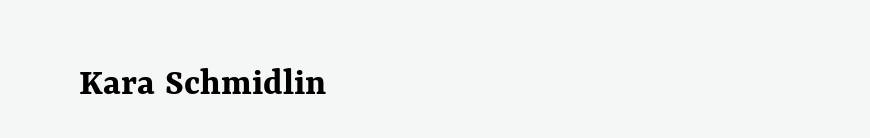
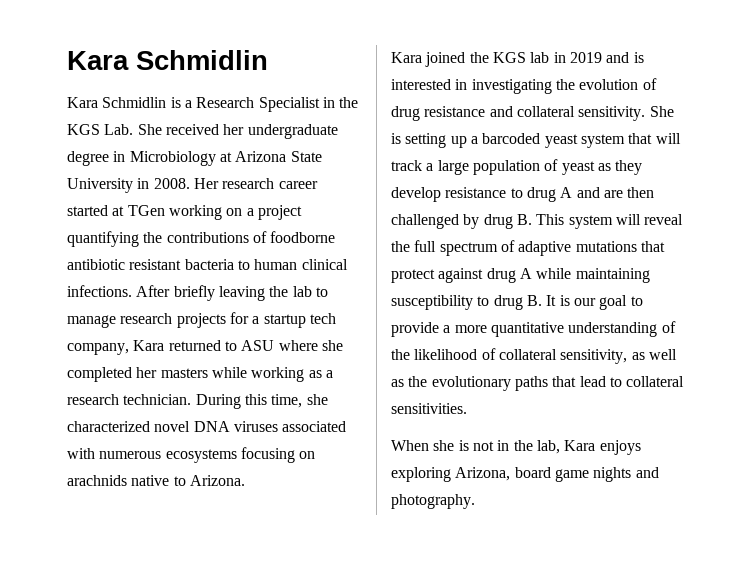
[79,68,327,94] Kara Schmidlin -> [67,50,268,70] [67,97,359,112] [67,124,338,139] [67,151,322,166] [67,178,318,193] [67,205,302,220] [67,231,336,247] [67,259,348,270] [67,285,328,301] [67,312,336,328] [67,340,343,355] [67,367,333,382] [67,394,328,409] [67,421,347,432] [67,447,316,463] [67,475,245,486] [391,52,644,67] [391,78,657,94] [391,106,674,121] [391,133,681,148] [391,159,643,175] [391,187,655,202] [391,214,684,229] [391,240,665,256] [391,268,650,283] [391,295,643,310] [391,321,676,337] [391,348,677,364] [391,376,685,391] [391,403,467,414] [391,440,641,455] [391,467,659,482] [391,494,475,509] Kara Schmidlin // Kara Schmidlin is a Research Specialist in the KGS Lab. She received her undergraduate degree in Microbiology at Arizona State University in 2008. Her research career started at TGen working on a project quantifying the contributions of foodborne antibiotic resistant bacteria to human clinical infections. After briefly leaving the lab to manage research projects for a startup tech company, Kara returned to ASU where she completed her masters while working as a research technician. During this time, she characterized novel DNA viruses associated with numerous ecosystems focusing on arachnids native to Arizona. // Kara joined the KGS lab in 2019 and is interested in investigating the evolution of drug resistance and collateral sensitivity. She is setting up a barcoded yeast system that will track a large population of yeast as they develop resistance to drug A and are then challenged by drug B. This system will reveal the full spectrum of adaptive mutations that protect against drug A while maintaining susceptibility to drug B. It is our goal to provide a more quantitative understanding of the likelihood of collateral sensitivity, as well as the evolutionary paths that lead to collateral sensitivities. // When she is not in the lab, Kara enjoys exploring Arizona, board game nights and photography.

